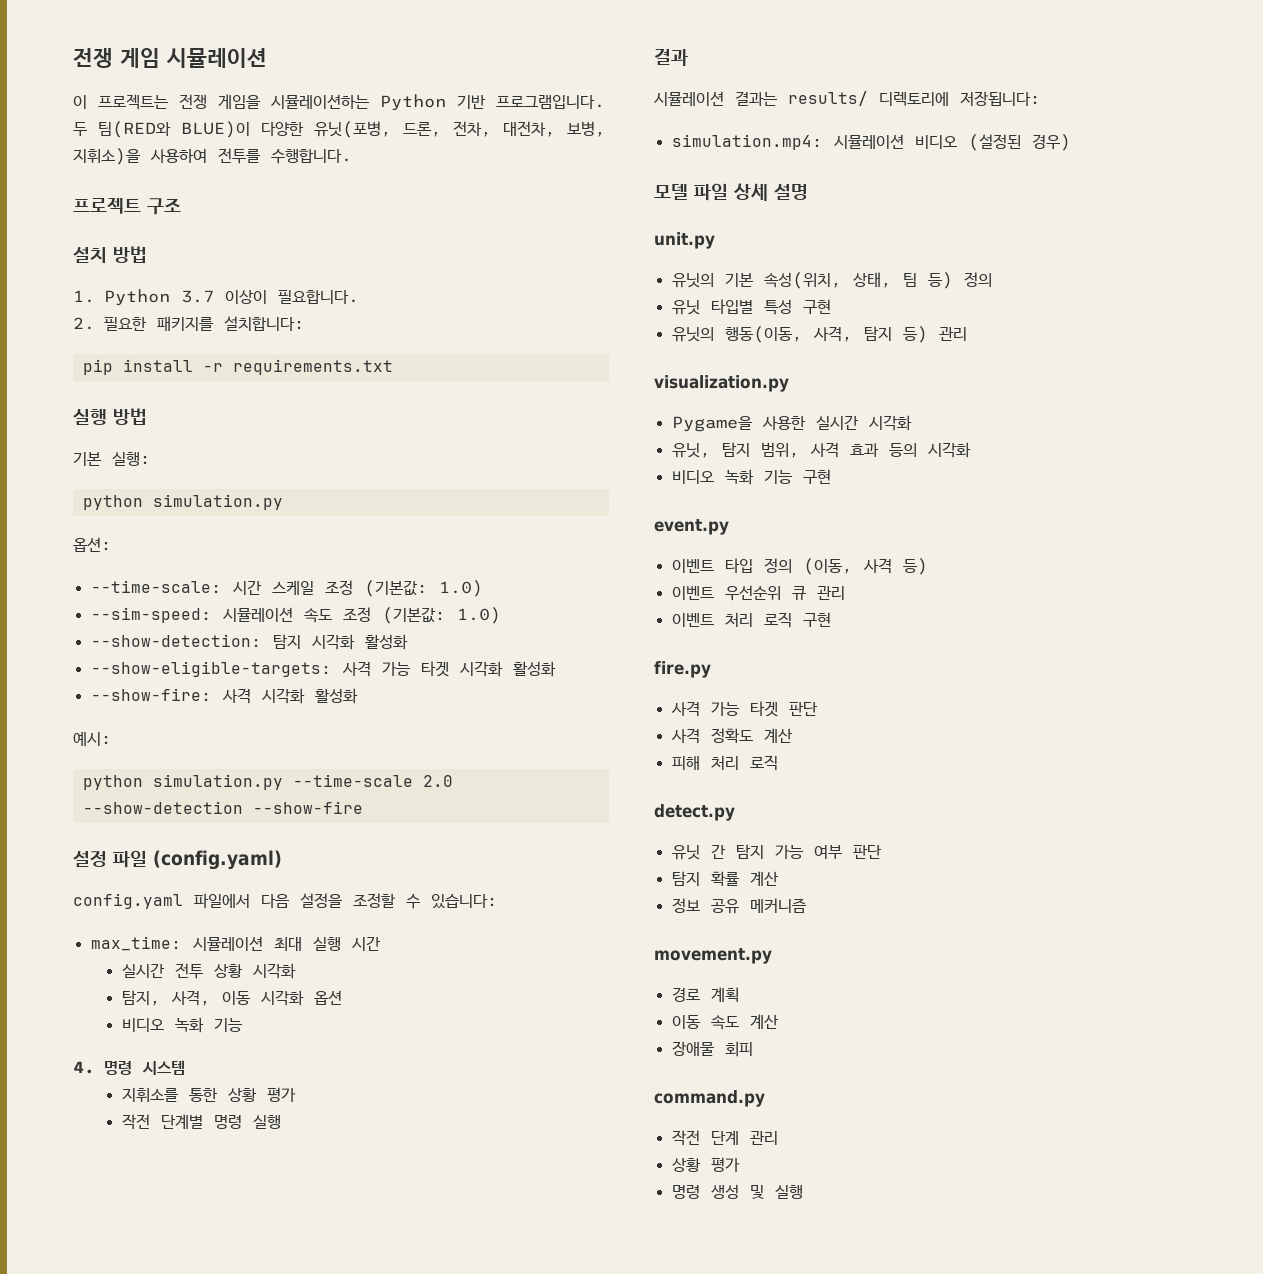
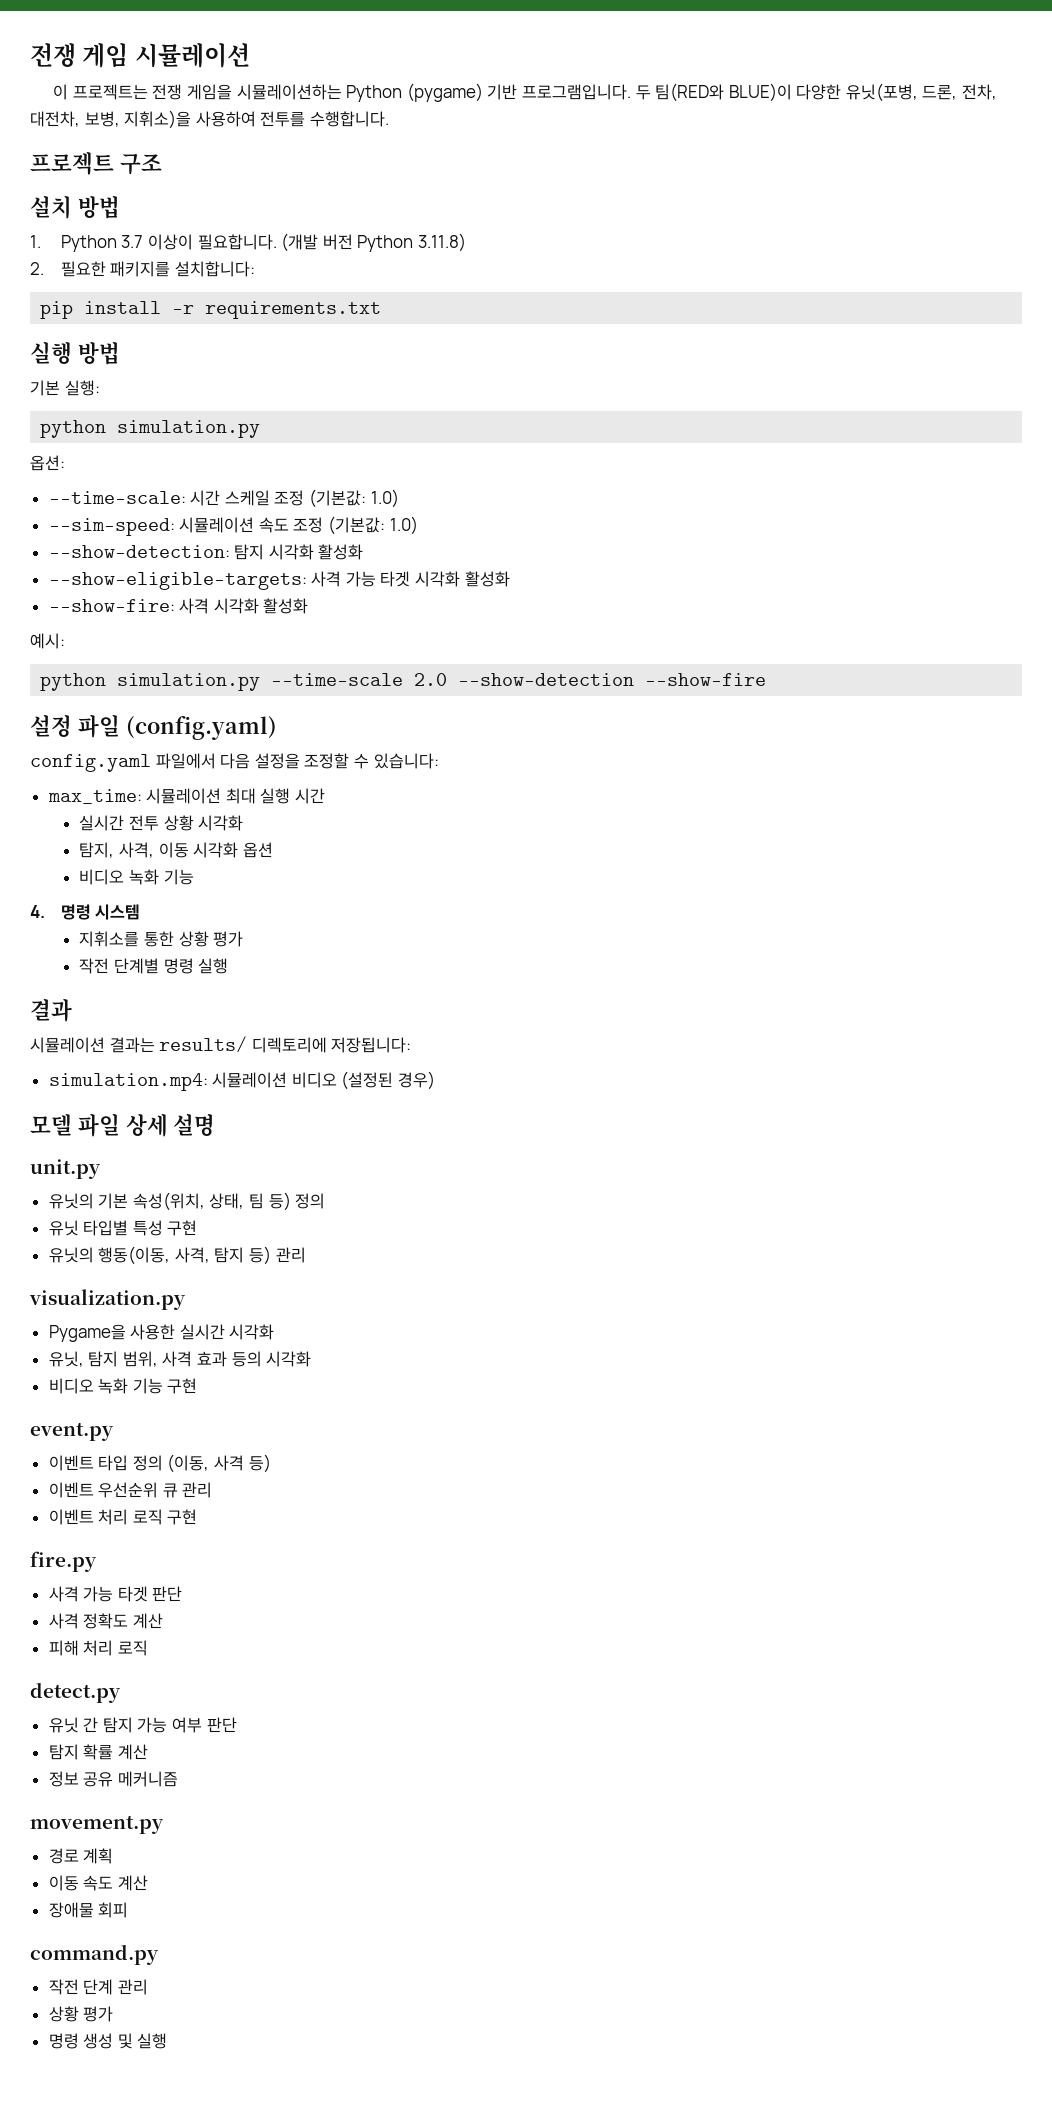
(446, 102) none -> [406,83,483,102] (pygame)
(359, 297) none -> [281,233,466,252] (개발 버전 Python 3.11.8)

